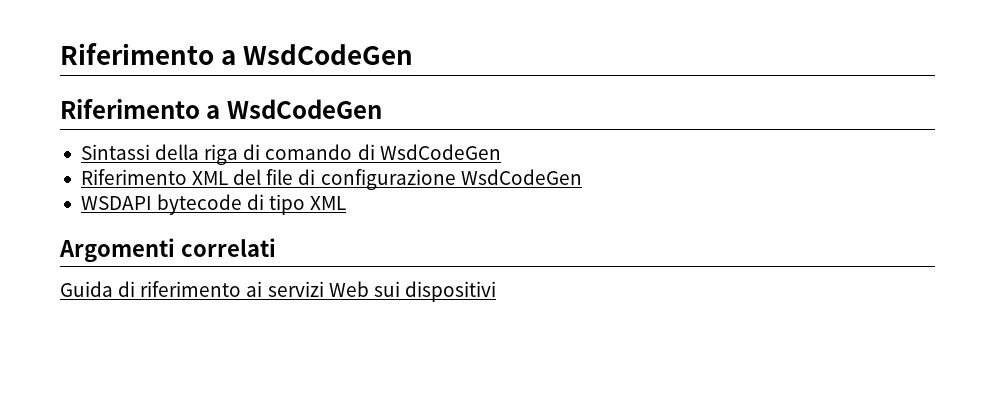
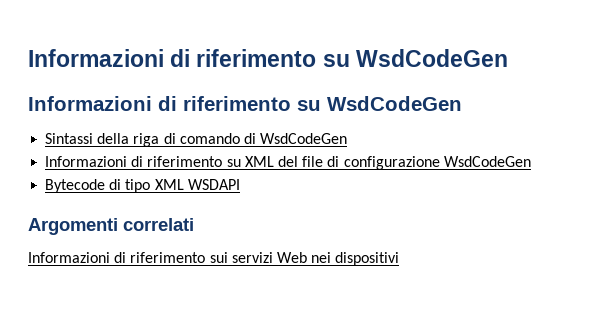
[60,43,414,65] [60,99,221,119] Riferimento a WsdCodeGen // Riferimento a -> [28,49,508,67] [28,96,321,111] Informazioni di riferimento su WsdCodeGen // Informazioni di riferimento su
[80,169,187,185] Riferimento -> [45,156,241,167] Informazioni di riferimento su
[80,194,243,215] WSDAPI bytecode -> [45,179,106,193] Bytecode
(347, 203) none -> [187,179,240,190] WSDAPI
[60,281,263,297] Guida di riferimento ai -> [28,252,228,263] Informazioni di riferimento sui
[373,281,400,297] sui -> [311,252,332,263] nei

